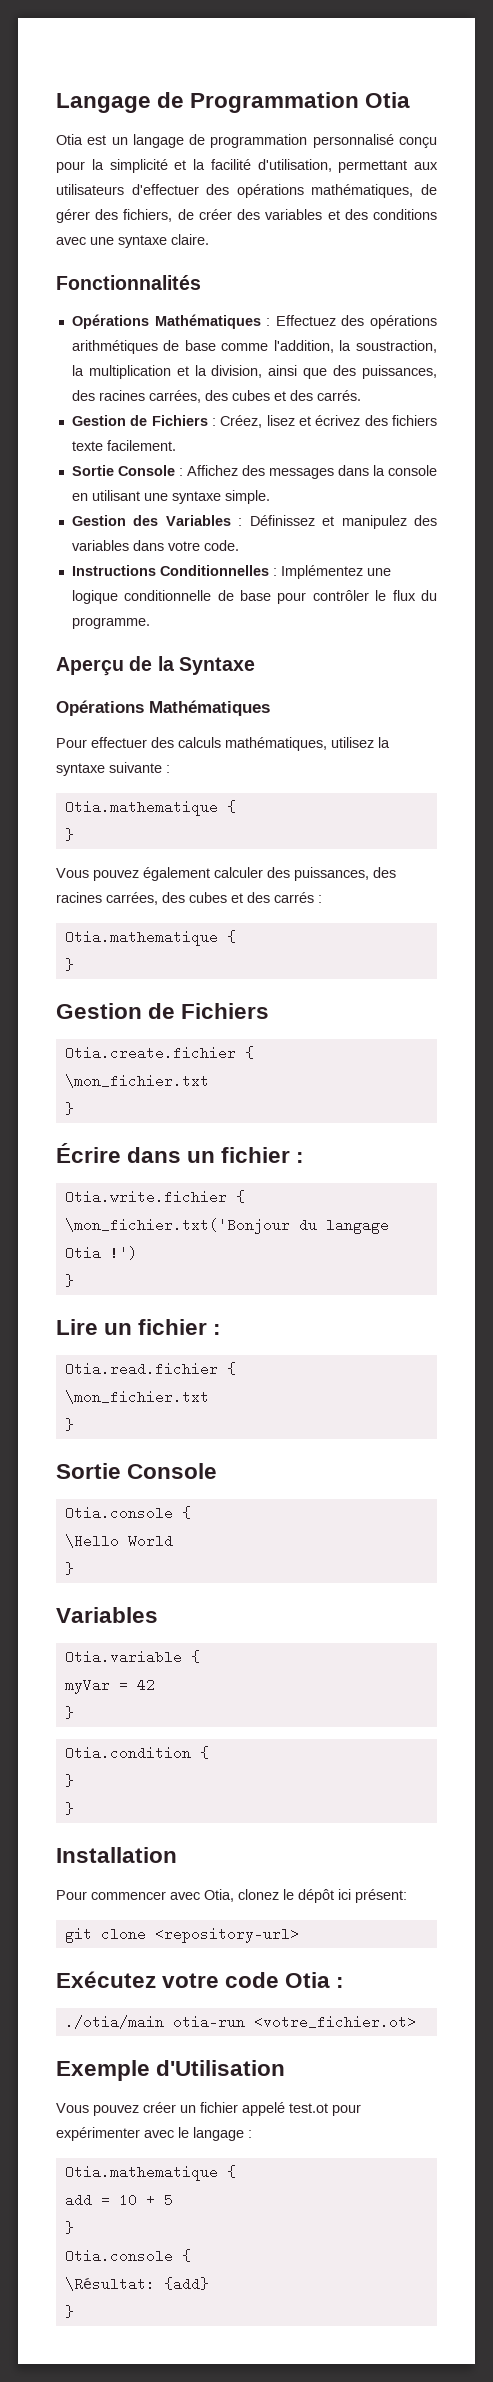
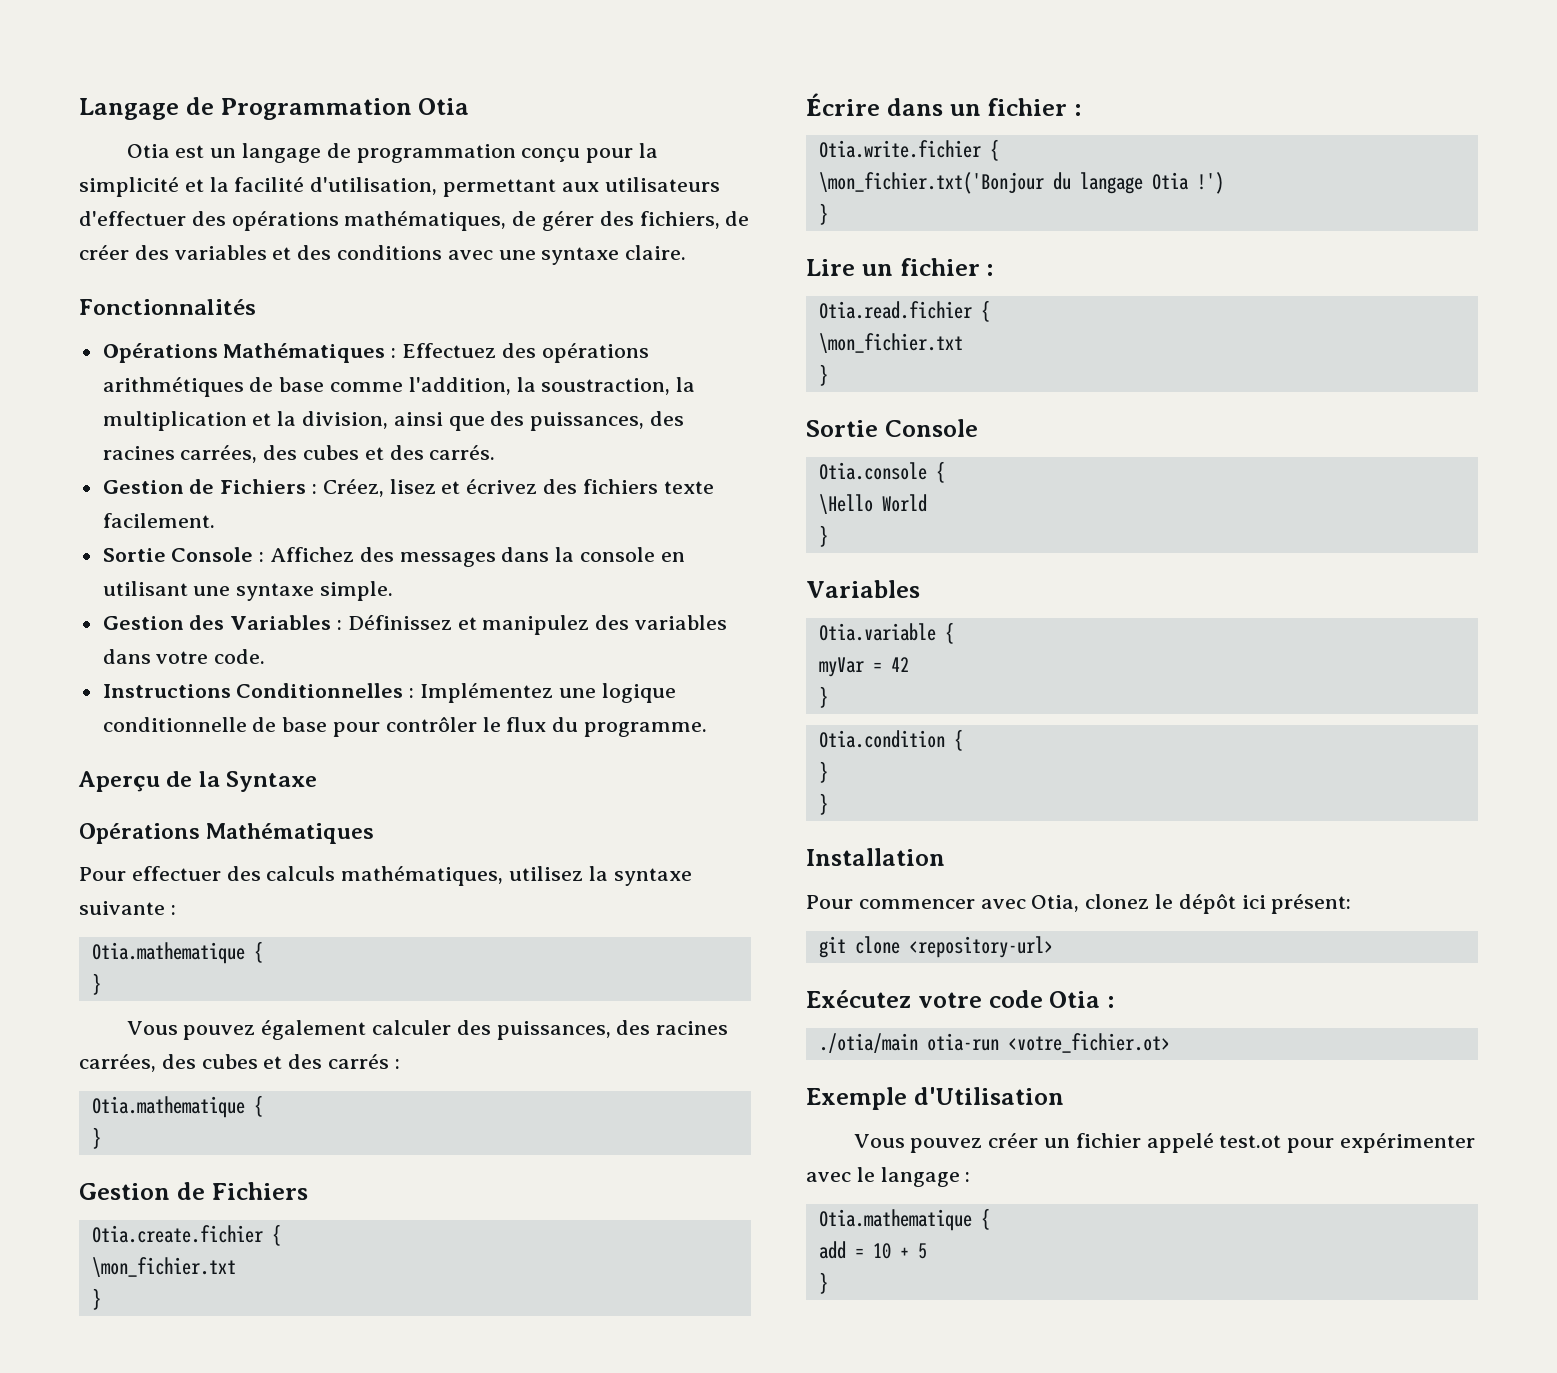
[312,134,394,148] personnalisé -> (516, 153) none
[64,2249,191,2263] [64,2277,209,2291] [64,2305,74,2318] // Otia.console { // \Résultat: {add} // } -> (828, 1283) none

